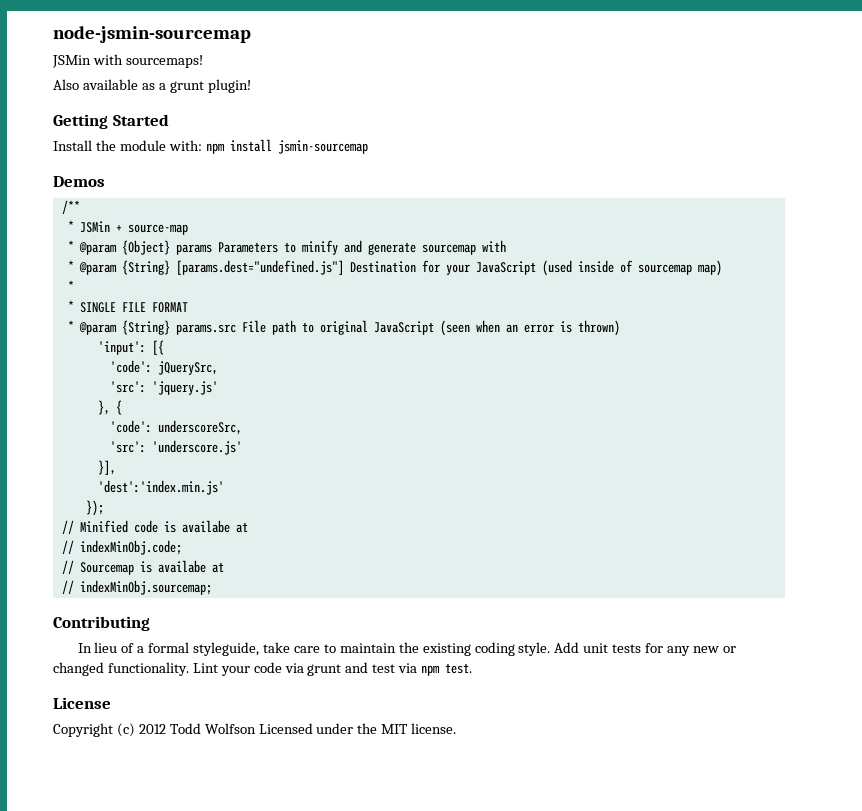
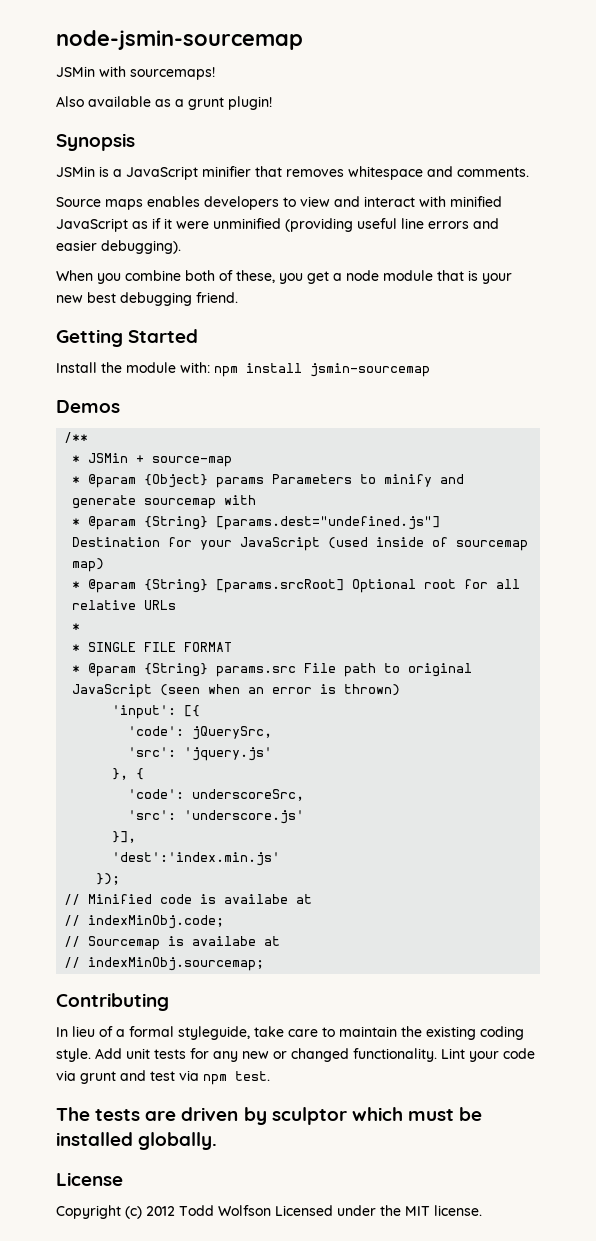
(251, 86) none -> [56,133,135,151] [56,166,529,180] [56,196,502,210] [56,218,499,232] [56,240,181,254] [56,270,512,284] [56,292,238,306] // Synopsis // JSMin is a JavaScript minifier that removes whitespace and comments. // Source maps enables developers to view and interact with minified JavaScript as if it were unminified (providing useful line errors and easier debugging). // When you combine both of these, you get a node module that is your new best debugging friend.
(722, 268) none -> [72,579,521,593] [72,600,177,610] // * @param {String} [params.srcRoot] Optional root for all relative URLs
(473, 668) none -> [56,1107,483,1125] [56,1132,218,1150] // The tests are driven by sculptor which must be installed globally.

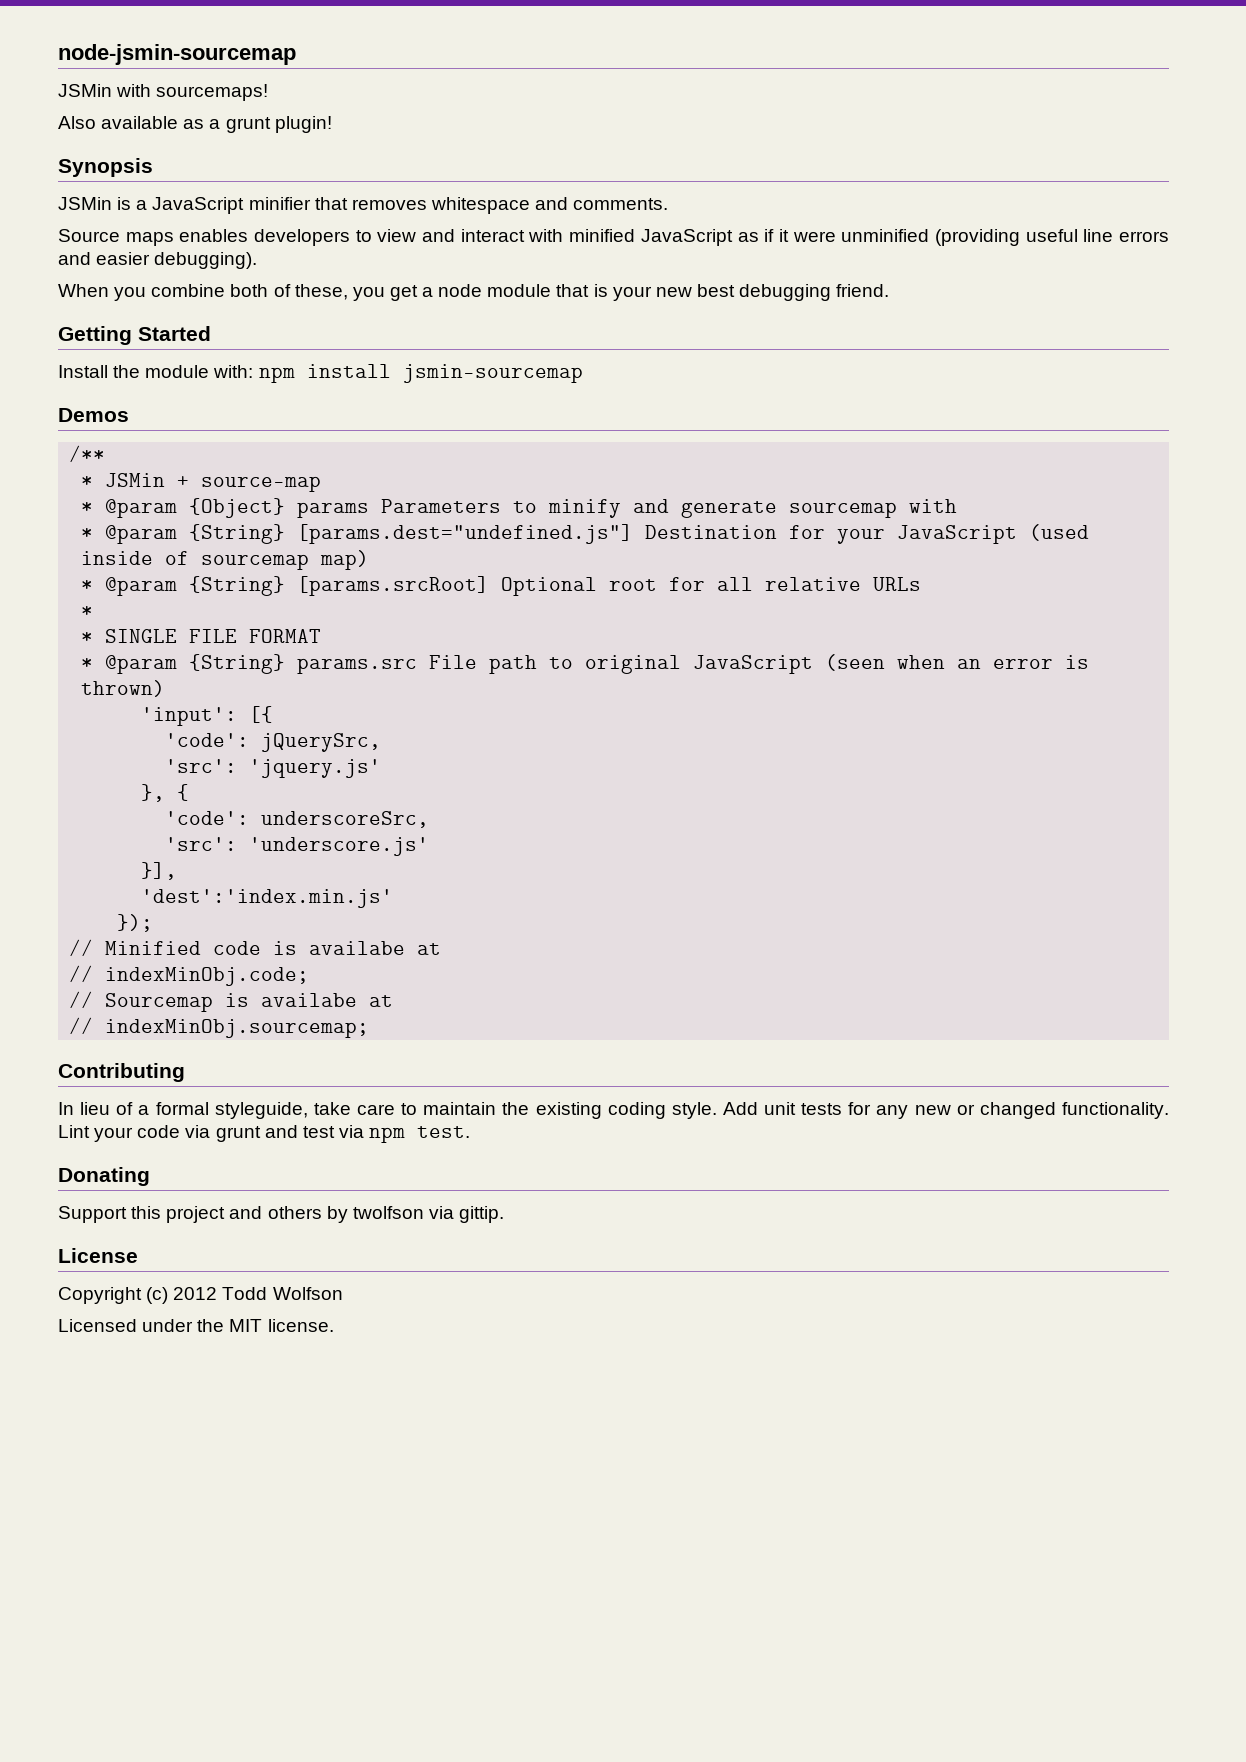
[56,1107,483,1125] [56,1132,218,1150] The tests are driven by sculptor which must be installed globally. -> [58,1167,150,1186] [58,1206,505,1223] Donating // Support this project and others by twolfson via gittip.
(271, 1210) none -> (343, 1293) //

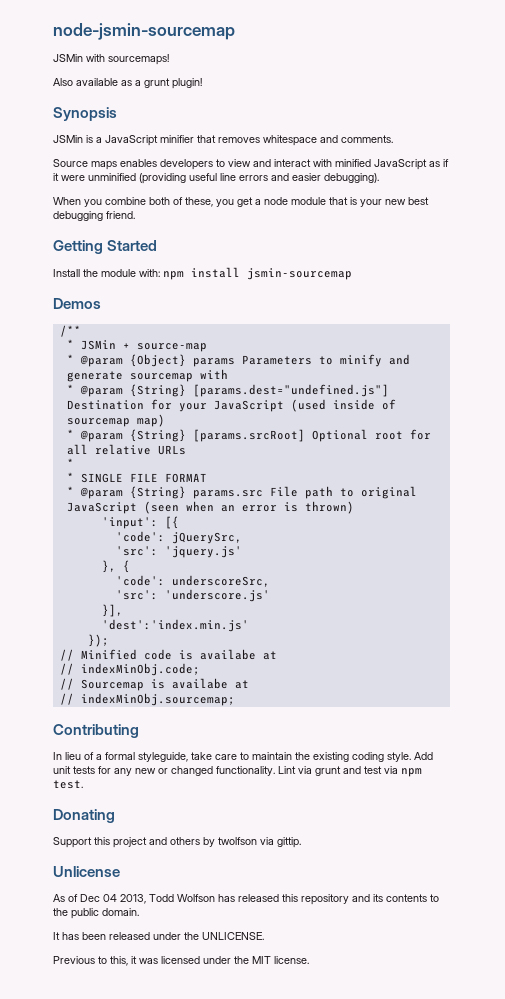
[94,1125,181,1142] your code -> (296, 770) none
[58,1248,138,1263] [58,1287,343,1304] [58,1319,137,1332] License // Copyright (c) 2012 Todd Wolfson // Licensed -> [53,866,120,877] [53,894,439,905] [53,908,139,919] [53,932,264,940] [53,956,200,966] Unlicense // As of Dec 04 2013, Todd Wolfson has released this repository and its contents to the public domain. // It has been released under the UNLICENSE. // Previous to this, it was licensed

